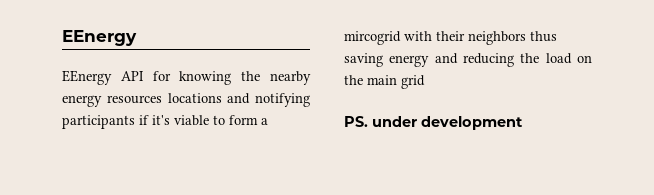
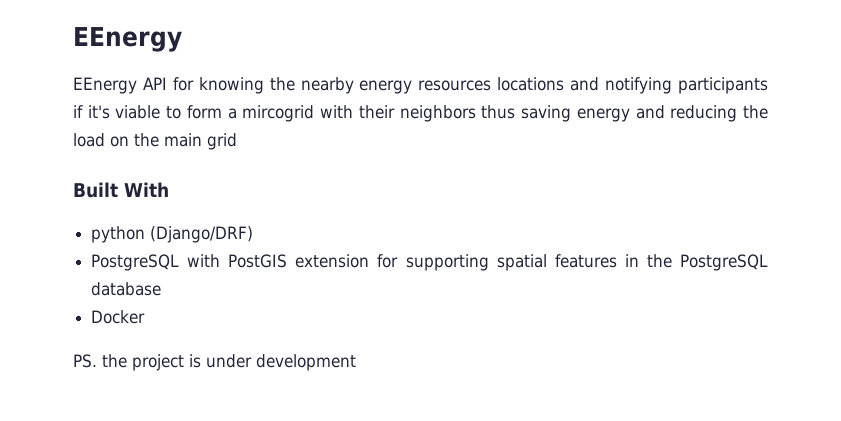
[344,116,368,127] PS. -> [73,182,169,198] [91,226,254,243] [91,254,768,271] [91,282,162,296] [91,310,146,324] [73,354,201,371] Built With // python (Django/DRF) // PostgreSQL with PostGIS extension for supporting spatial features in the PostgreSQL database // Docker // PS. the project is

